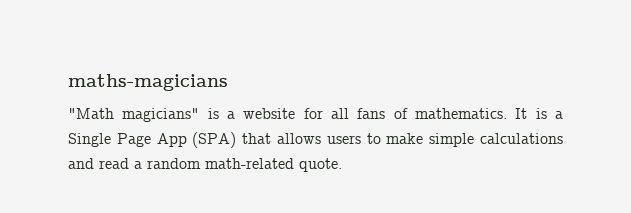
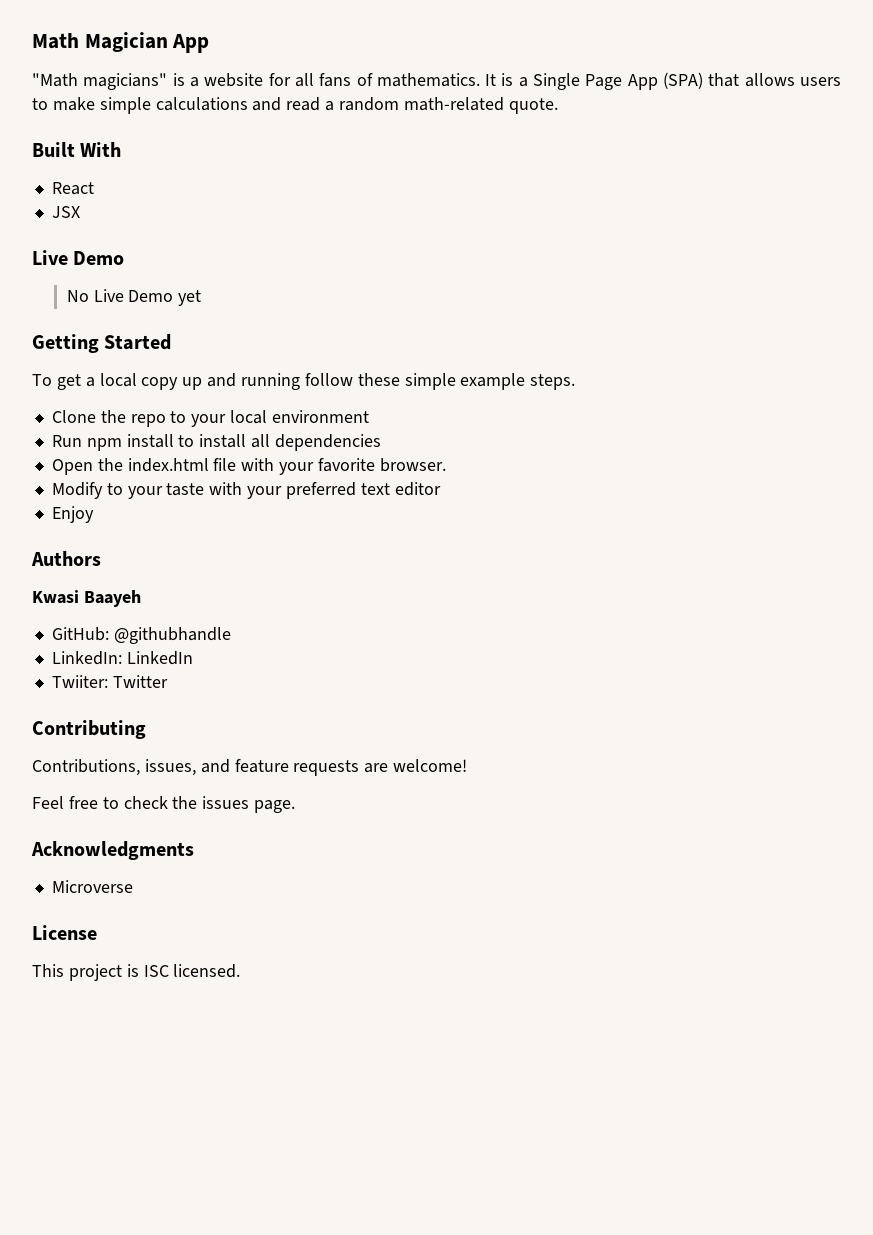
[68,74,228,91] maths-magicians -> [32,32,210,53] Math Magician App
(342, 165) none -> [32,142,122,157] [51,182,94,195] [51,206,80,218] [32,250,125,265] [66,289,202,306] [32,334,172,353] [32,373,576,390] [51,410,369,427] [51,434,381,451] [51,458,446,475] [51,482,441,499] [51,506,94,523] [31,551,101,566] [32,590,141,607] [51,627,231,644] [51,651,193,665] [51,675,168,688] [32,720,146,739] [32,759,468,776] [32,796,296,813] [31,841,194,860] [51,880,133,893] [32,925,97,940] [32,964,241,981] // Built With // React // JSX // Live Demo // No Live Demo yet // Getting Started // To get a local copy up and running follow these simple example steps. // Clone the repo to your local environment // Run npm install to install all dependencies // Open the index.html file with your favorite browser. // Modify to your taste with your preferred text editor // Enjoy // Authors // Kwasi Baayeh // GitHub: @githubhandle // LinkedIn: LinkedIn // Twiiter: Twitter // Contributing // Contributions, issues, and feature requests are welcome! // Feel free to check the issues page. // Acknowledgments // Microverse // License // This project is ISC licensed.

